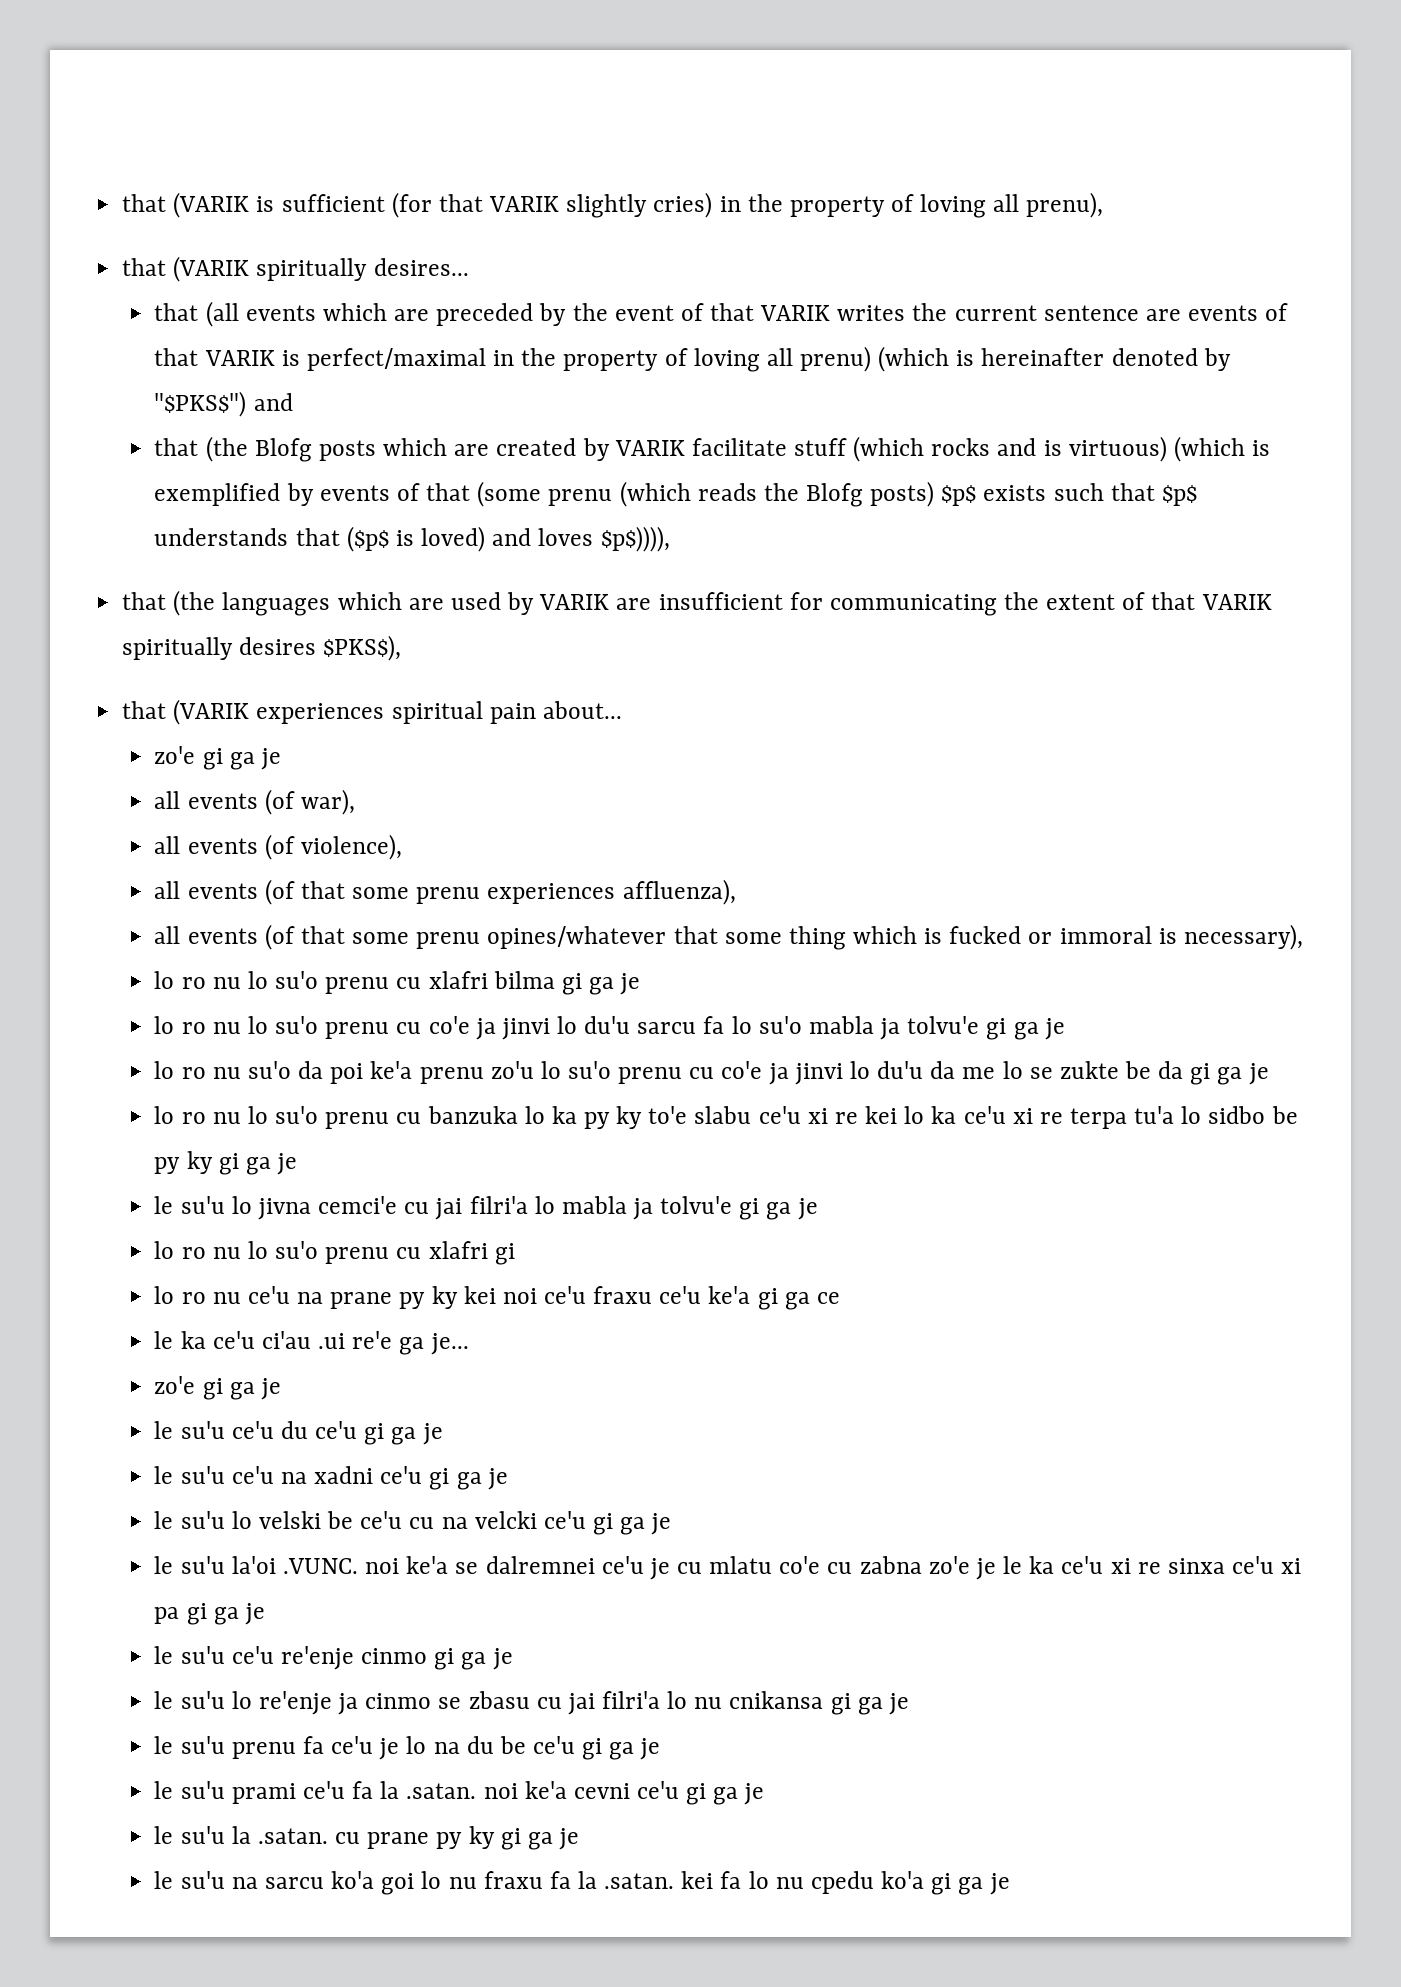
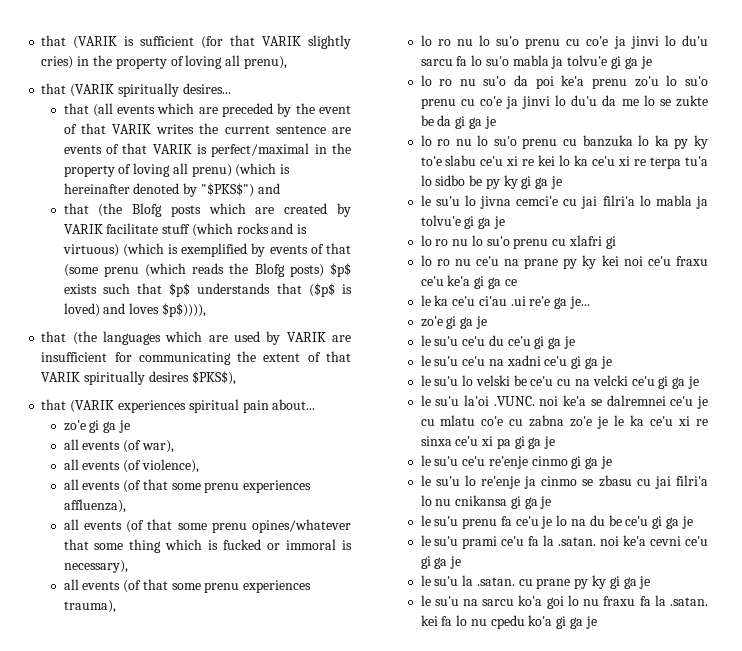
[154,971,641,995] lo ro nu lo su'o prenu cu xlafri bilma gi ga je -> [63,579,312,593] [63,600,116,613] all events (of that some prenu experiences trauma),

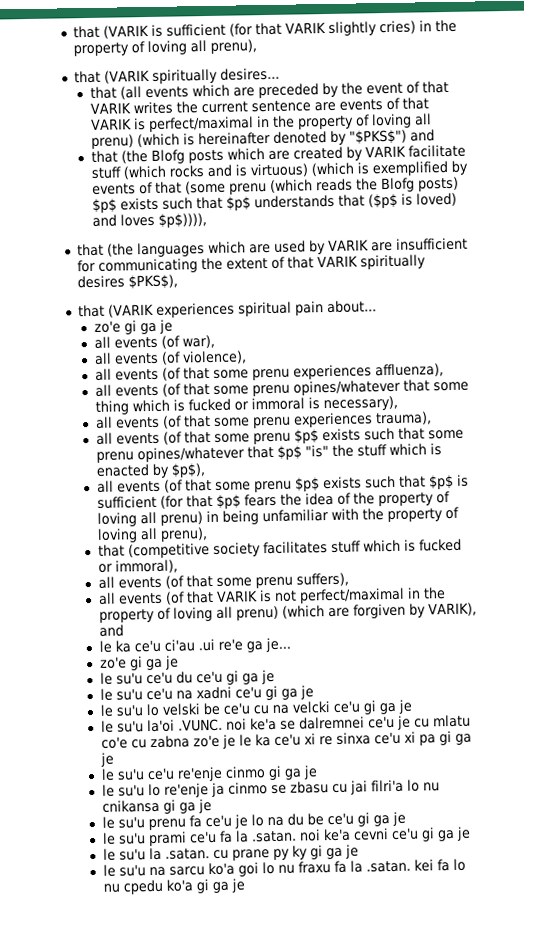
[420,35,708,49] [420,55,652,69] [420,75,708,89] [420,95,708,109] [420,115,496,129] [420,135,708,149] [420,155,708,169] [420,175,562,189] [420,195,708,209] [420,215,505,229] [420,235,616,249] [420,255,708,269] [420,275,517,289] lo ro nu lo su'o prenu cu co'e ja jinvi lo du'u sarcu fa lo su'o mabla ja tolvu'e gi ga je // lo ro nu su'o da poi ke'a prenu zo'u lo su'o prenu cu co'e ja jinvi lo du'u da me lo se zukte be da gi ga je // lo ro nu lo su'o prenu cu banzuka lo ka py ky to'e slabu ce'u xi re kei lo ka ce'u xi re terpa tu'a lo sidbo be py ky gi ga je // le su'u lo jivna cemci'e cu jai filri'a lo mabla ja tolvu'e gi ga je // lo ro nu lo su'o prenu cu xlafri gi // lo ro nu ce'u na prane py ky kei noi ce'u fraxu ce'u ke'a gi ga ce -> [95,427,464,445] [95,443,442,463] [95,463,206,478] [96,474,469,493] [96,490,450,509] [96,506,459,527] [96,527,208,543] [97,538,462,559] [97,559,178,574] [97,572,349,589] [97,587,446,605] [98,602,477,623] [98,624,124,637] all events (of that some prenu $p$ exists such that some prenu opines/whatever that $p$ "is" the stuff which is enacted by $p$), // all events (of that some prenu $p$ exists such that $p$ is sufficient (for that $p$ fears the idea of the property of loving all prenu) in being unfamiliar with the property of loving all prenu), // that (competitive society facilitates stuff which is fucked or immoral), // all events (of that some prenu suffers), // all events (of that VARIK is not perfect/maximal in the property of loving all prenu) (which are forgiven by VARIK), and

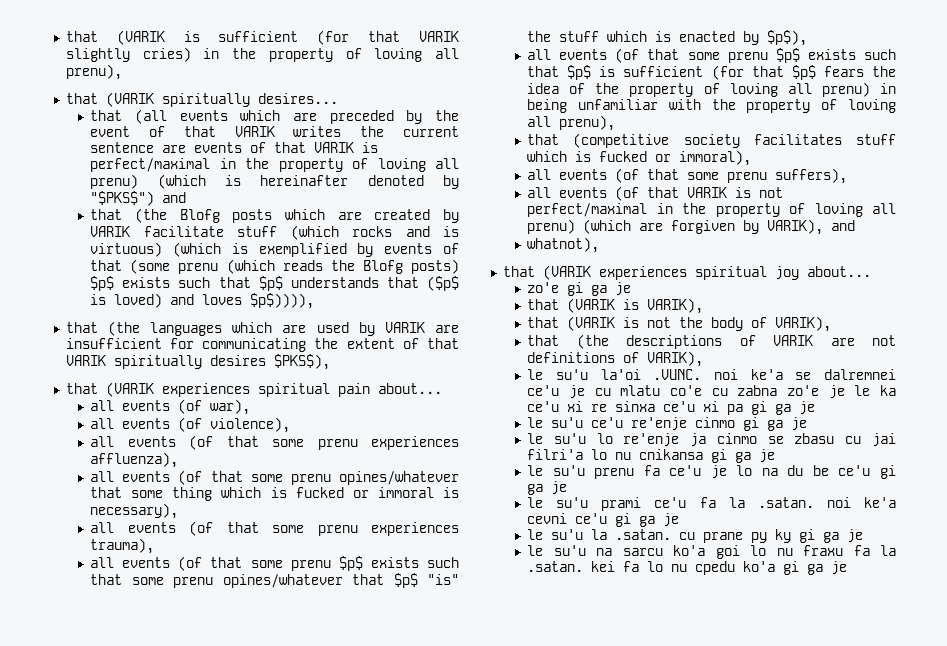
[93,319,173,335] // zo'e gi ga je -> (442, 388) none
[98,637,291,653] [99,655,179,671] [99,669,275,685] [99,685,314,701] [99,699,413,717] le ka ce'u ci'au .ui re'e ga je... // zo'e gi ga je // le su'u ce'u du ce'u gi ga je // le su'u ce'u na xadni ce'u gi ga je // le su'u lo velski be ce'u cu na velcki ce'u gi ga je -> [527,237,600,253] [502,265,871,280] [527,282,632,296] [527,298,704,314] [527,316,832,332] [527,334,897,349] [527,351,704,367] whatnot), // that (VARIK experiences spiritual joy about... // zo'e gi ga je // that (VARIK is VARIK), // that (VARIK is not the body of VARIK), // that (the descriptions of VARIK are not definitions of VARIK),

